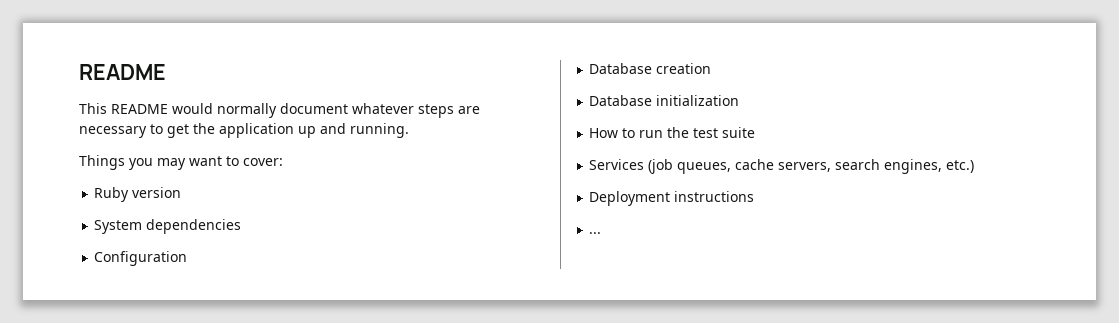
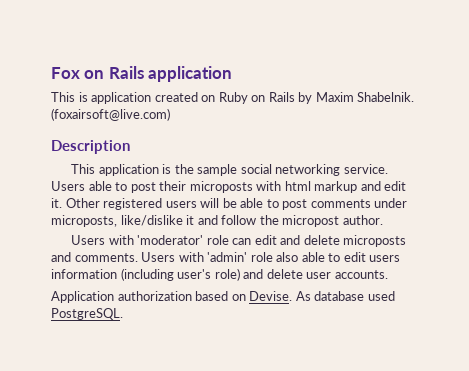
[79,64,166,80] [79,103,480,118] [79,123,409,138] [79,155,283,170] [94,187,182,202] [94,219,242,234] [94,251,188,266] [589,63,712,74] [589,95,740,106] [589,127,756,138] [589,159,975,174] [589,191,755,206] [589,232,602,234] README // This README would normally document whatever steps are necessary to get the application up and running. // Things you may want to cover: // Ruby version // System dependencies // Configuration // Database creation // Database initialization // How to run the test suite // Services (job queues, cache servers, search engines, etc.) // Deployment instructions // ... -> [51,66,233,82] [51,92,415,104] [51,108,170,121] [51,140,130,154] [71,164,388,176] [51,181,407,193] [51,198,408,210] [51,215,383,227] [71,235,407,247] [51,252,401,262] [51,268,388,281] [51,291,395,303] [51,308,123,320] Fox on Rails application // This is application created on Ruby on Rails by Maxim Shabelnik. (foxairsoft@live.com) // Description // This application is the sample social networking service. Users able to post their microposts with html markup and edit it. Other registered users will be able to post comments under microposts, like/dislike it and follow the micropost author. // Users with 'moderator' role can edit and delete microposts and comments. Users with 'admin' role also able to edit users information (including user's role) and delete user accounts. // Application authorization based on Devise. As database used PostgreSQL.

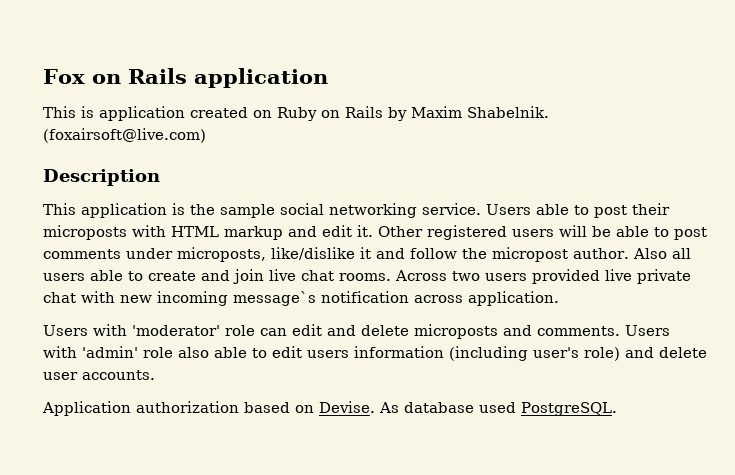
[284,181,311,191] html -> [171,226,219,237] HTML
(383, 220) none -> [632,248,691,259] [43,269,691,284] [43,291,559,306] Also all users able to create and join live chat rooms. Across two users provided live private chat with new incoming message`s notification across application.

